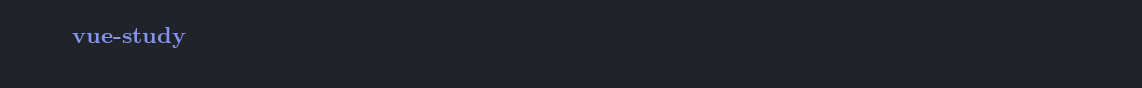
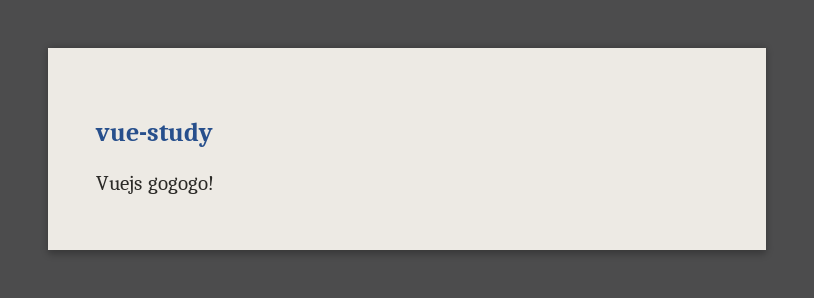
(186, 37) none -> [96,175,214,194] // Vuejs gogogo!

